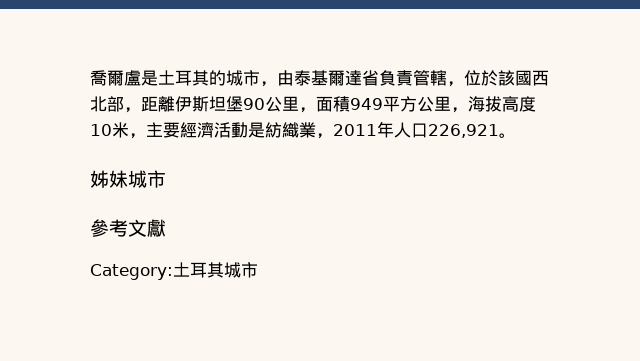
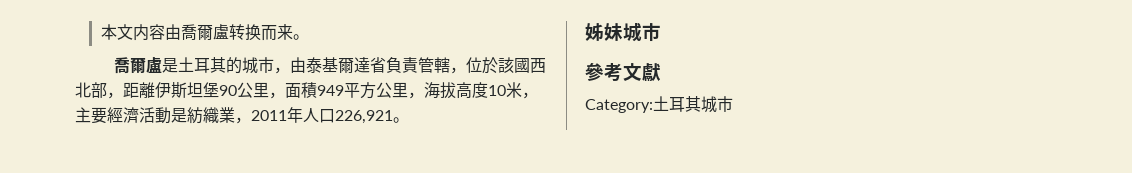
(90, 78) none -> [100,24,309,41] 本文内容由喬爾盧转换而来。 //

